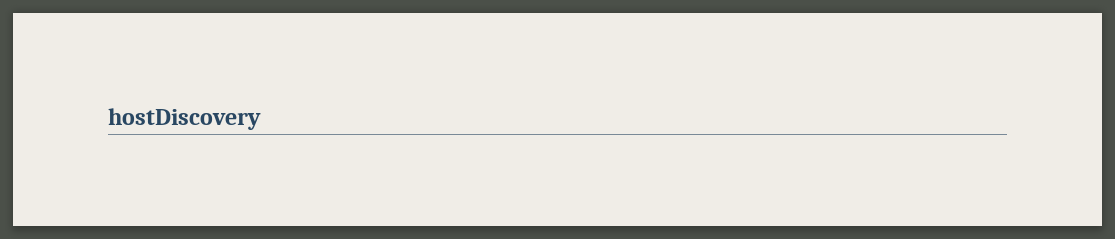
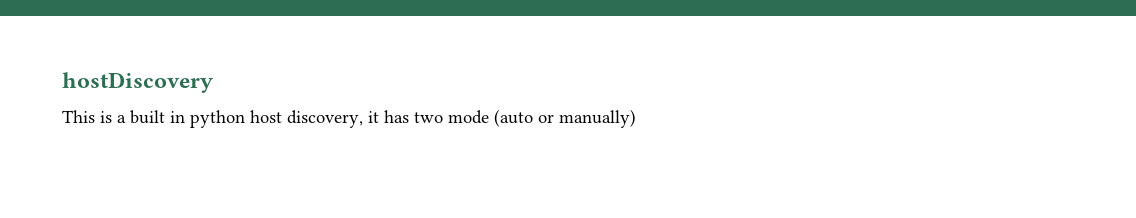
(261, 119) none -> [62,109,636,128] // This is a built in python host discovery, it has two mode (auto or manually)

